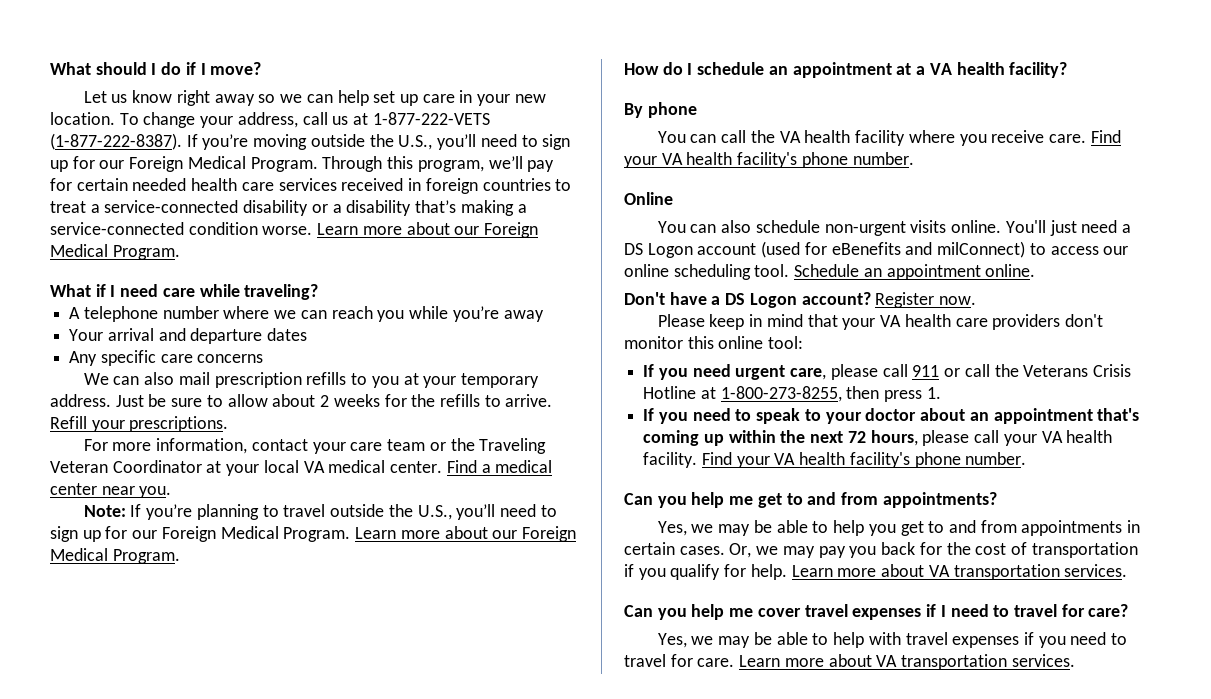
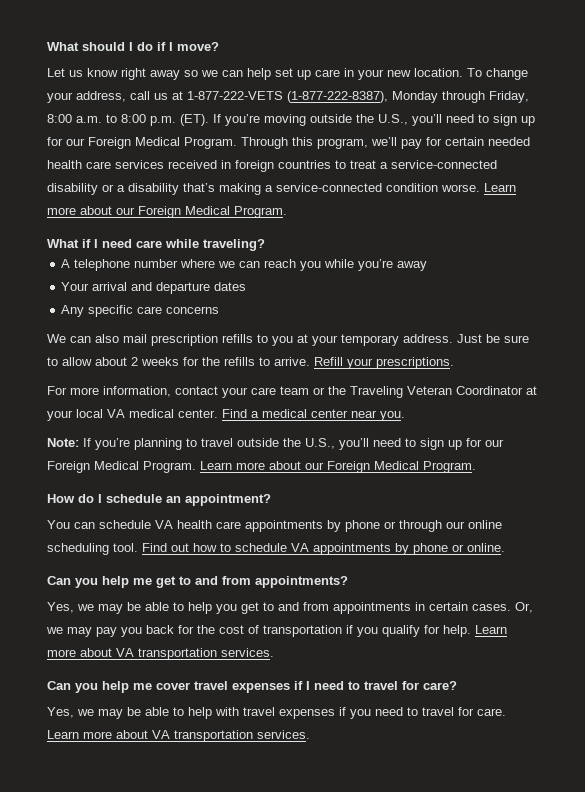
[50,133,182,150] (1-877-222-8387). -> [287,91,529,103] [47,114,209,126] (1-877-222-8387), Monday through Friday, 8:00 a.m. to 8:00 p.m. (ET).
[792,62,1068,78] [624,102,697,118] [657,130,1121,146] [624,152,914,168] [624,192,673,205] [657,220,1131,236] [624,241,1129,258] [624,264,1036,280] [624,292,977,308] [657,314,1103,330] [624,336,804,349] [643,364,1131,380] [643,386,941,402] [643,408,1140,424] [643,430,1113,446] [643,452,1027,468] appointment at a VA health facility? // By phone // You can call the VA health facility where you receive care. Find your VA health facility's phone number. // Online // You can also schedule non-urgent visits online. You'll just need a DS Logon account (used for eBenefits and milConnect) to access our online scheduling tool. Schedule an appointment online. // Don't have a DS Logon account? Register now. // Please keep in mind that your VA health care providers don't monitor this online tool: // If you need urgent care, please call 911 or call the Veterans Crisis Hotline at 1-800-273-8255, then press 1. // If you need to speak to your doctor about an appointment that's coming up within the next 72 hours, please call your VA health facility. Find your VA health facility's phone number. -> [185,494,271,506] [47,520,502,532] [47,543,505,555] appointment? // You can schedule VA health care appointments by phone or through our online scheduling tool. Find out how to schedule VA appointments by phone or online.

